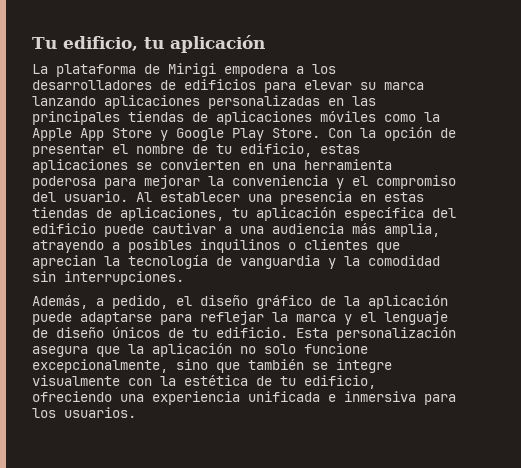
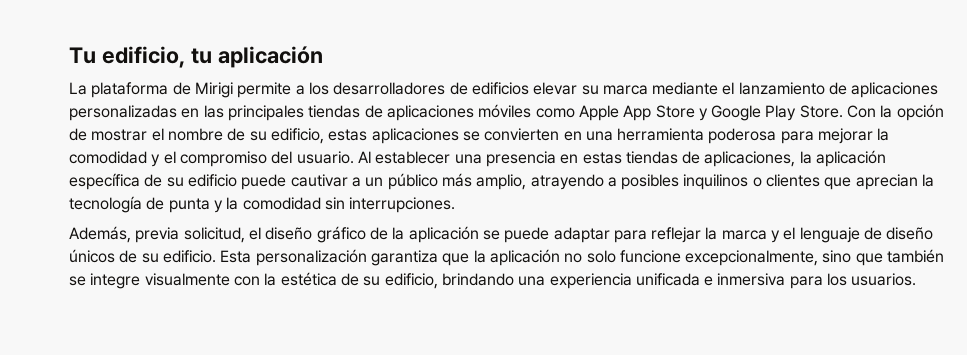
[224,64,288,77] empodera -> [237,82,292,98] permite
[264,82,296,93] para -> (529, 88) none
[32,96,96,106] lanzando -> [652,82,848,95] mediante el lanzamiento de
[424,112,440,122] la -> (575, 113) none
[32,144,104,157] presentar -> [91,129,148,141] mostrar
[216,144,232,154] tu -> [249,131,267,141] su
[232,175,328,186] conveniencia -> [69,151,147,164] comodidad
[232,208,248,218] tu -> [799,151,812,164] la
[432,208,456,218] del -> [144,174,184,187] de su
[240,223,440,237] una audiencia más amplia, -> [365,173,527,190] un público más amplio,
[240,255,320,269] vanguardia -> [168,198,210,213] punta
[96,295,168,309] a pedido, -> [135,227,245,243] previa solicitud,
[32,312,152,325] puede adaptarse -> [482,227,610,243] se puede adaptar
[192,328,208,338] tu -> [141,253,159,263] su
[32,346,88,357] asegura -> [370,250,438,266] garantiza
[280,375,376,389] [32,391,112,402] tu edificio, ofreciendo -> [363,273,514,289] su edificio, brindando

